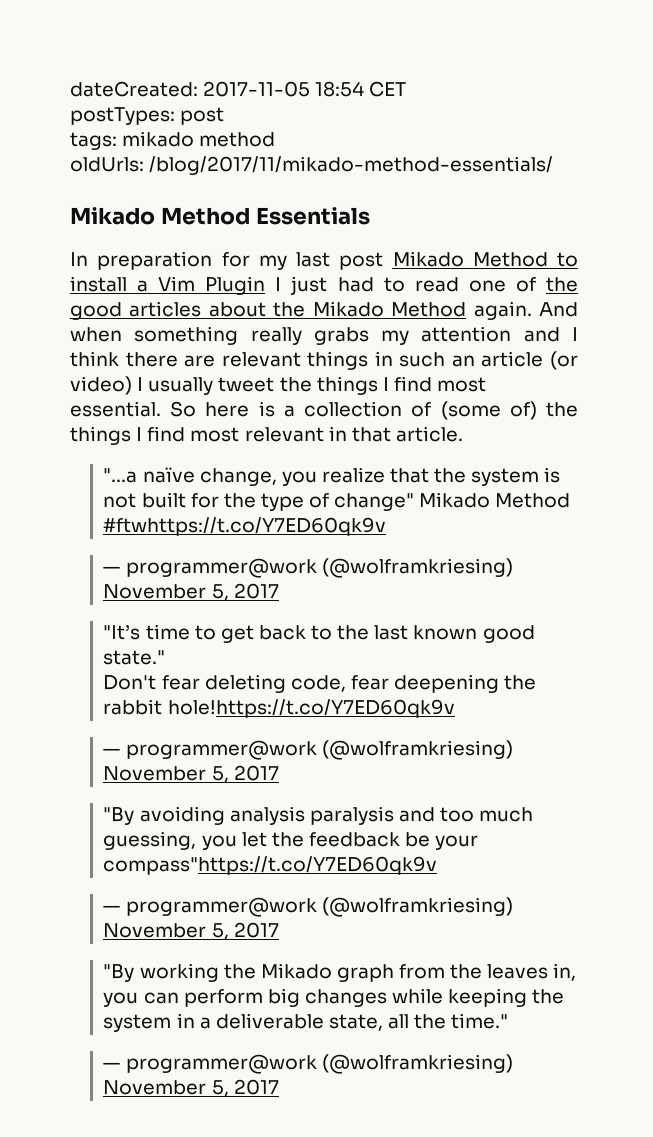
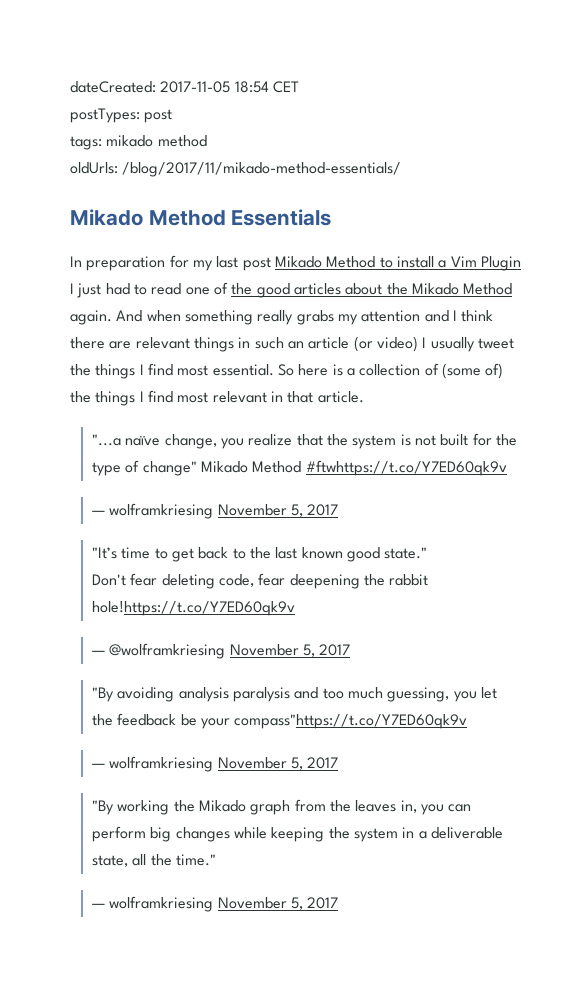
[125,558,513,578] programmer@work (@wolframkriesing) -> [109,503,214,519] wolframkriesing
[125,740,513,760] programmer@work (@wolframkriesing) -> [109,643,226,659] @wolframkriesing
[125,897,513,917] programmer@work (@wolframkriesing) -> [109,756,214,772] wolframkriesing
[125,1054,513,1074] programmer@work (@wolframkriesing) -> [109,896,214,912] wolframkriesing

